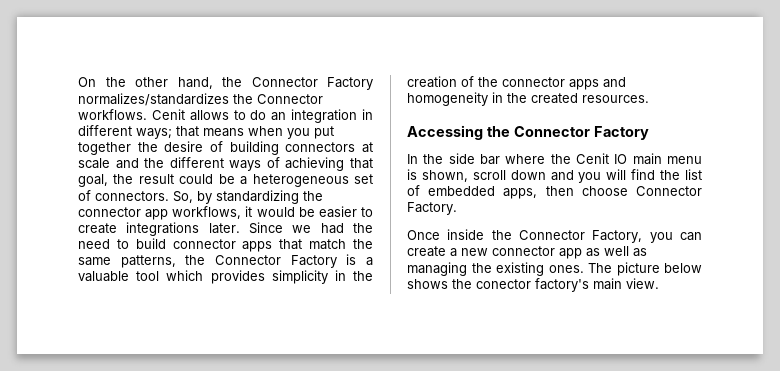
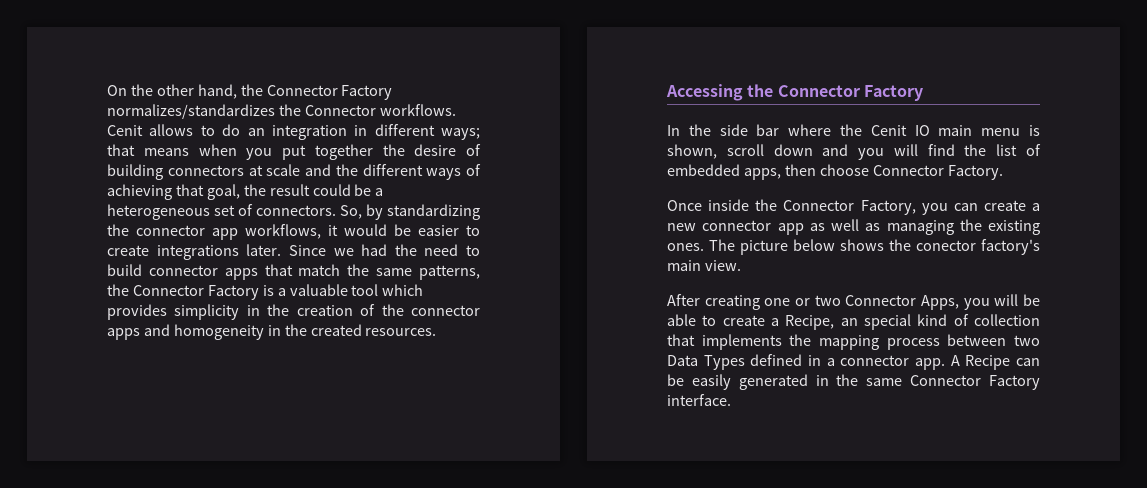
(659, 283) none -> [667,294,1040,310] [667,314,1040,330] [667,334,1040,350] [667,354,1040,370] [667,374,1040,390] [667,394,731,406] // After creating one or two Connector Apps, you will be able to create a Recipe, an special kind of collection that implements the mapping process between two Data Types defined in a connector app. A Recipe can be easily generated in the same Connector Factory interface.

